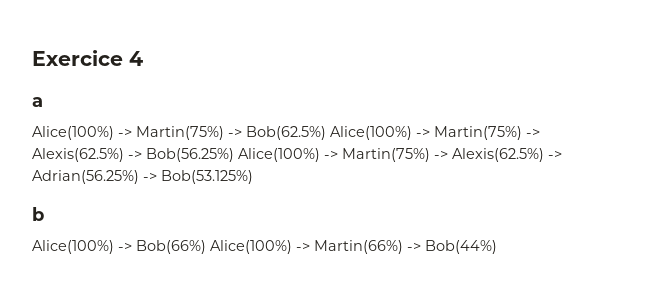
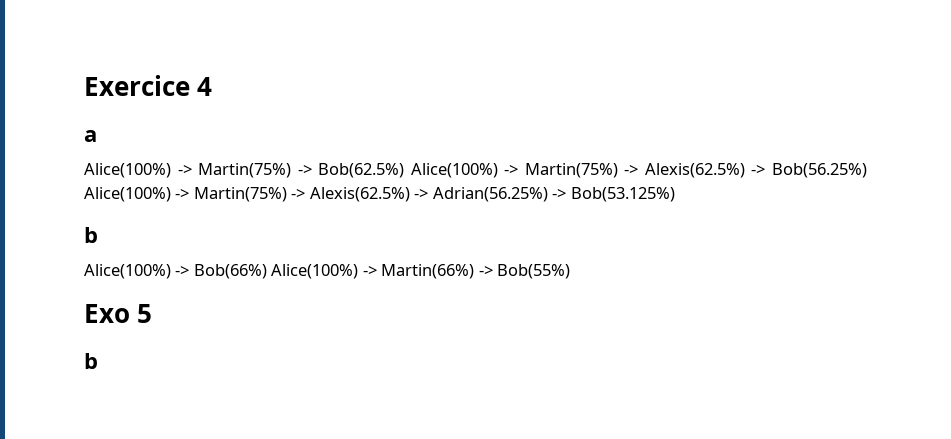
[425,240,497,254] Bob(44%) -> [497,264,571,279] [84,304,153,323] [84,353,98,369] Bob(55%) // Exo 5 // b

